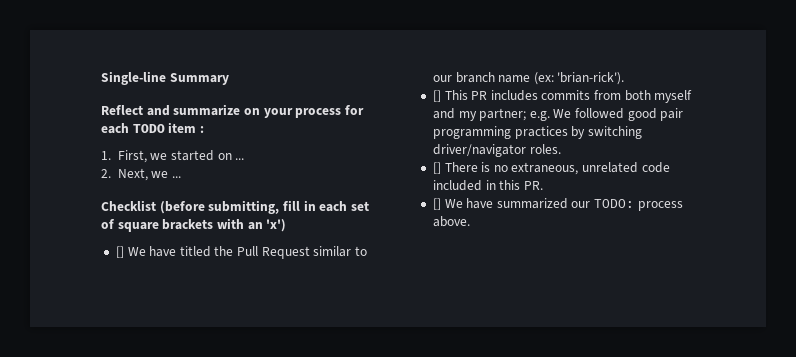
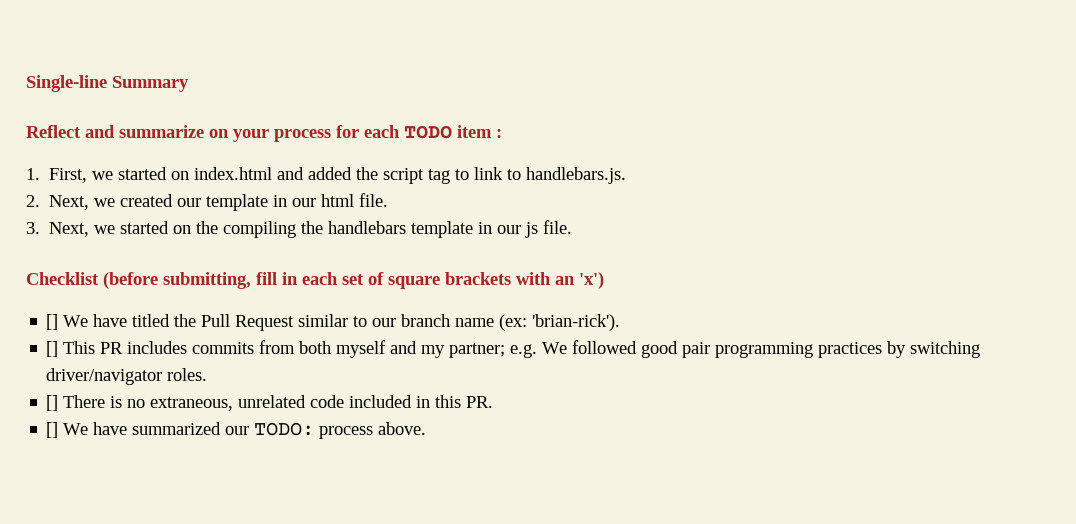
[235,158,245,160] [101,168,182,181] ... // 2. Next, we ... -> [194,167,627,184] [26,193,389,211] [26,220,573,238] index.html and added the script tag to link to handlebars.js. // 2. Next, we created our template in our html file. // 3. Next, we started on the compiling the handlebars template in our js file.

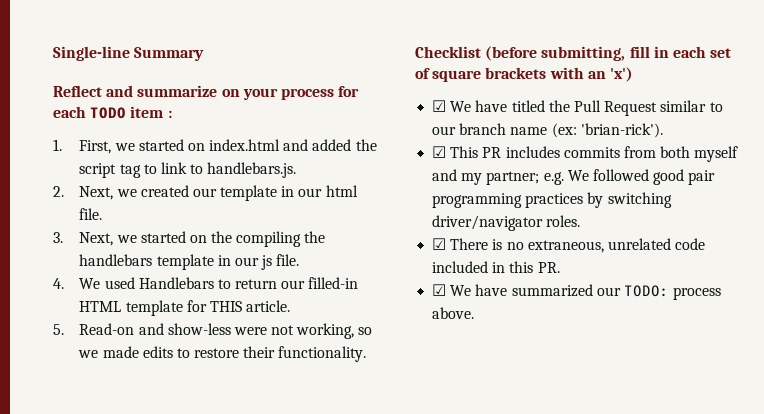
(573, 227) none -> [53,277,359,289] [79,300,291,316] [53,323,373,339] [78,346,367,362] // 4. We used Handlebars to return our filled-in HTML template for THIS article. // 5. Read-on and show-less were not working, so we made edits to restore their functionality.
[46,314,59,330] [] -> [432,100,447,112] ☑
[46,341,59,357] [] -> [432,146,447,158] ☑
[46,395,59,411] [] -> [432,238,447,250] ☑
[46,422,59,438] [] -> [432,284,447,296] ☑

